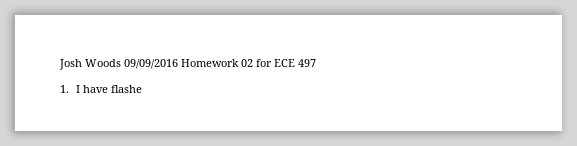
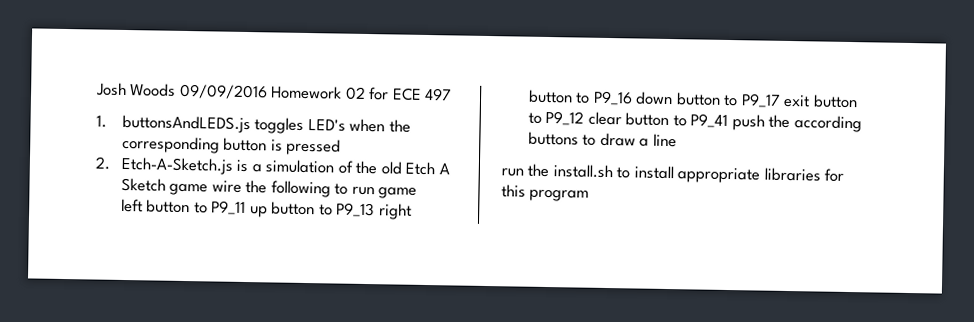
[76,85,143,93] I have flashe -> [121,114,411,134] [121,135,342,156] [95,156,450,176] [120,177,418,199] [120,198,412,220] [527,89,858,109] [527,110,862,133] [527,131,677,148] [501,163,845,184] [501,184,590,202] buttonsAndLEDS.js toggles LED's when the corresponding button is pressed // 2. Etch-A-Sketch.js is a simulation of the old Etch A Sketch game wire the following to run game // left button to P9_11 up button to P9_13 right button to P9_16 down button to P9_17 exit button to P9_12 clear button to P9_41 push the according buttons to draw a line // run the install.sh to install appropriate libraries for this program

